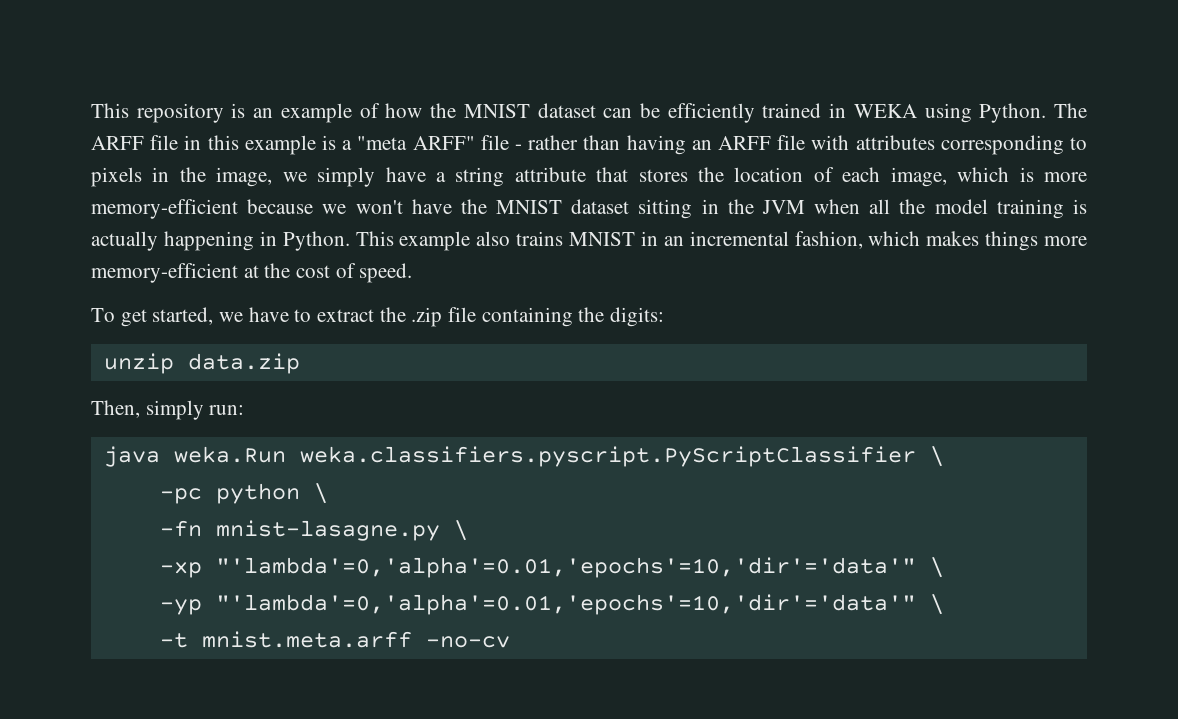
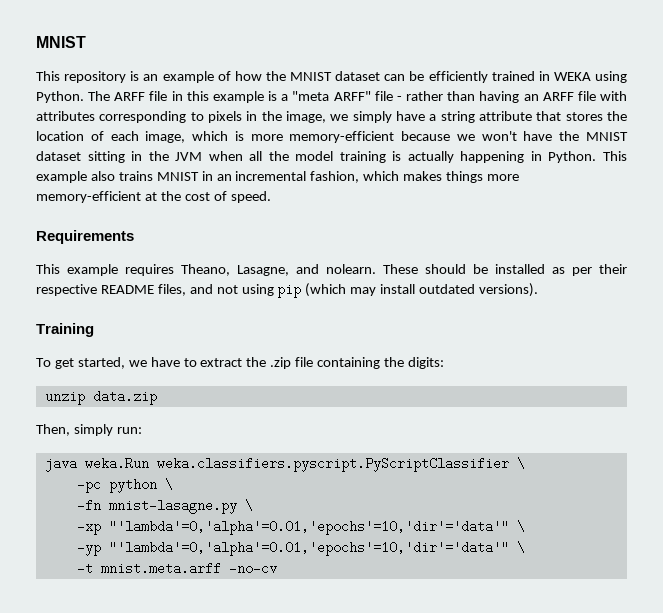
(91, 110) none -> [36,36,86,48] MNIST //
(413, 273) none -> [36,230,134,244] [36,264,627,276] [36,283,539,298] [36,323,94,337] // Requirements // This example requires Theano, Lasagne, and nolearn. These should be installed as per their respective README files, and not using pip (which may install outdated versions). // Training

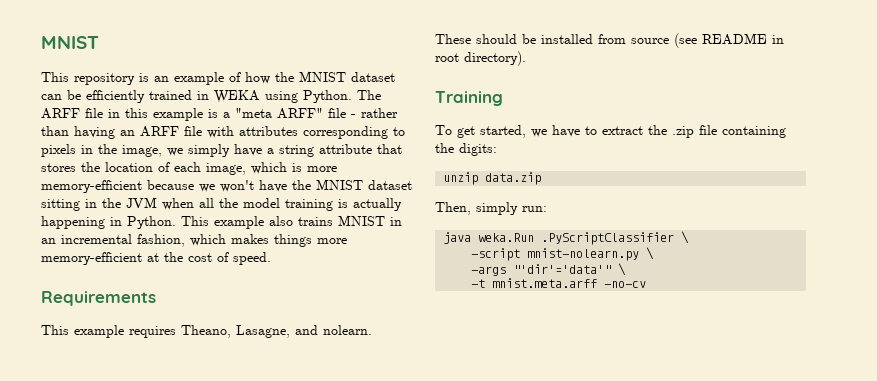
[552,264,627,276] [36,283,539,298] as per their respective README files, and not using pip (which may install outdated versions). -> [598,33,784,48] [435,51,526,66] from source (see README in root directory).
[156,457,525,472] [76,478,173,493] [76,499,253,514] [76,520,525,535] [76,541,509,556] weka.classifiers.pyscript.PyScriptClassifier \ // -pc python \ // -fn mnist-lasagne.py \ // -xp "'lambda'=0,'alpha'=0.01,'epochs'=10,'dir'='data'" \ // -yp "'lambda'=0,'alpha'=0.01,'epochs'=10,'dir'='data'" -> [541,231,690,245] [471,247,655,261] [471,264,612,276] .PyScriptClassifier \ // -script mnist-nolearn.py \ // -args "'dir'='data'"

